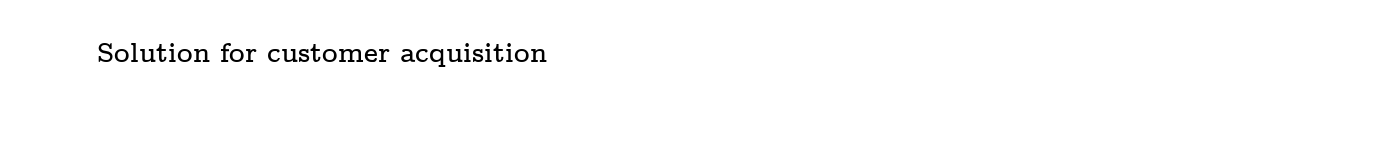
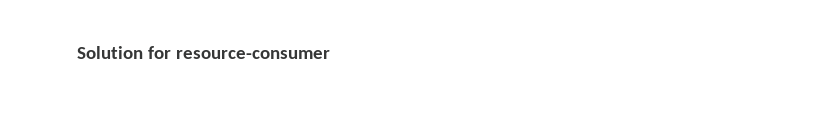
[267,43,547,67] customer acquisition -> [175,50,330,59] resource-consumer

